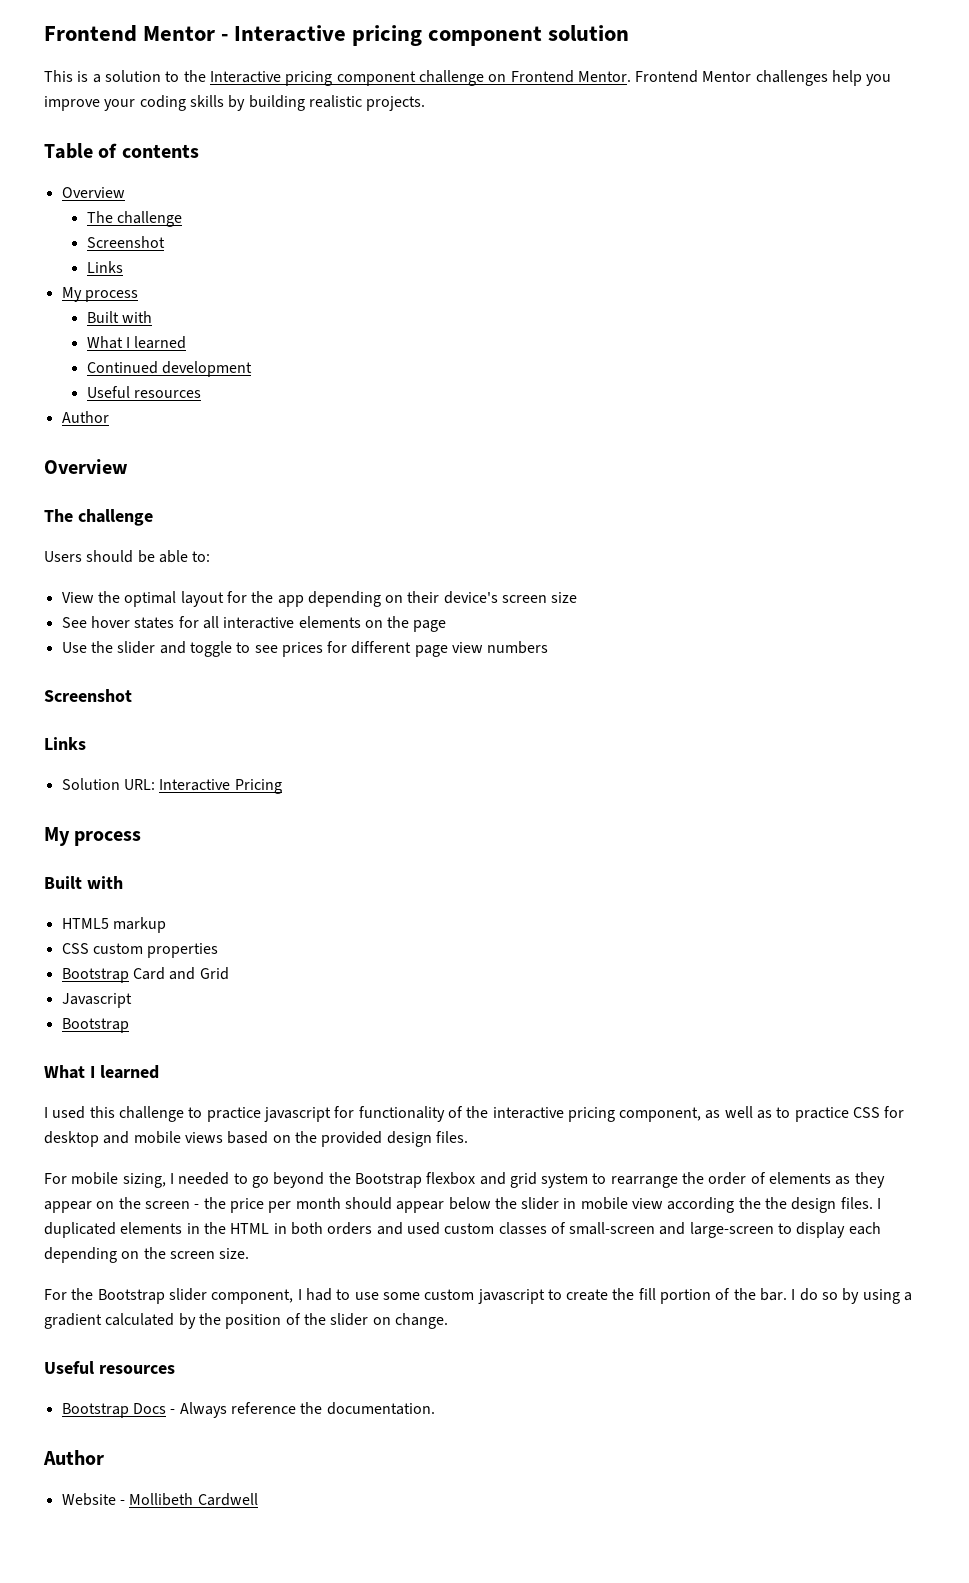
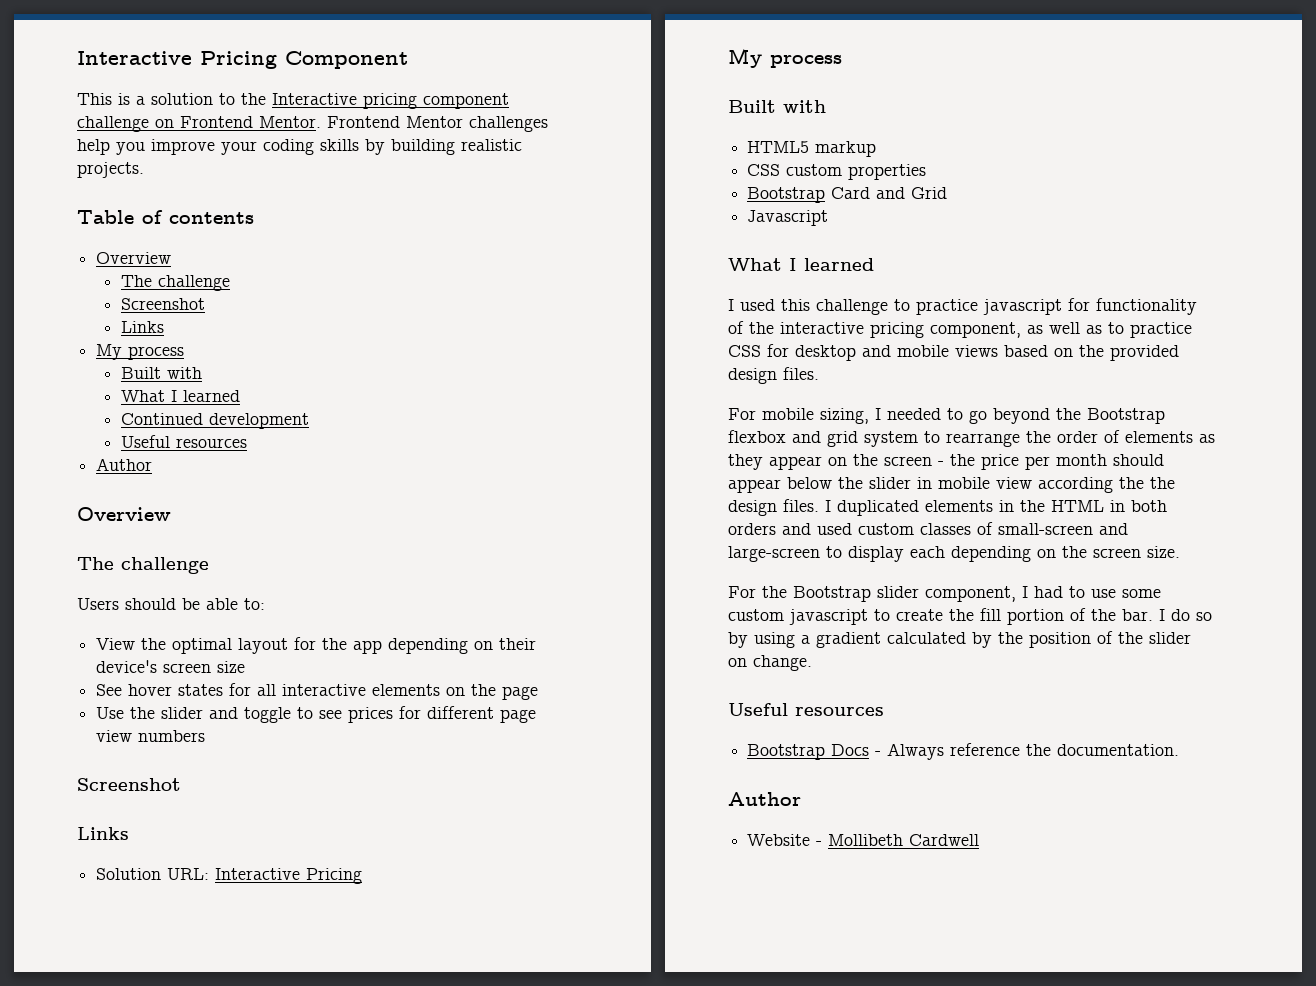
[44,25,630,46] Frontend Mentor - Interactive pricing component solution -> [77,51,408,69] Interactive Pricing Component
[61,1018,129,1033] // Bootstrap -> (829, 218) none

